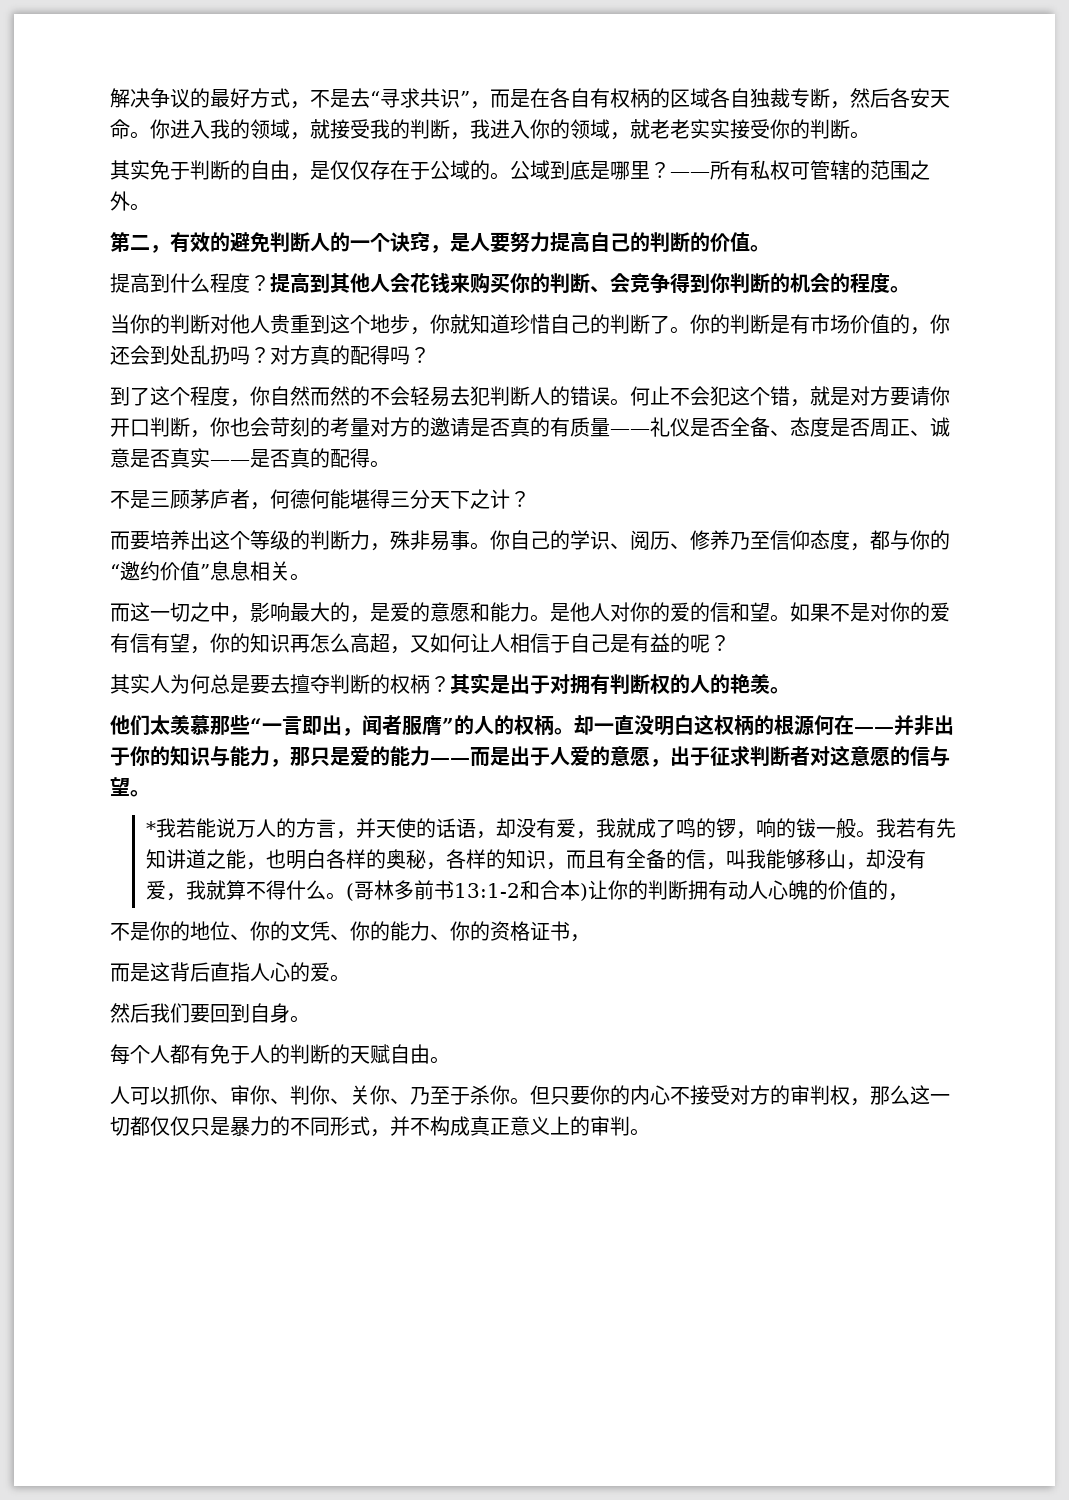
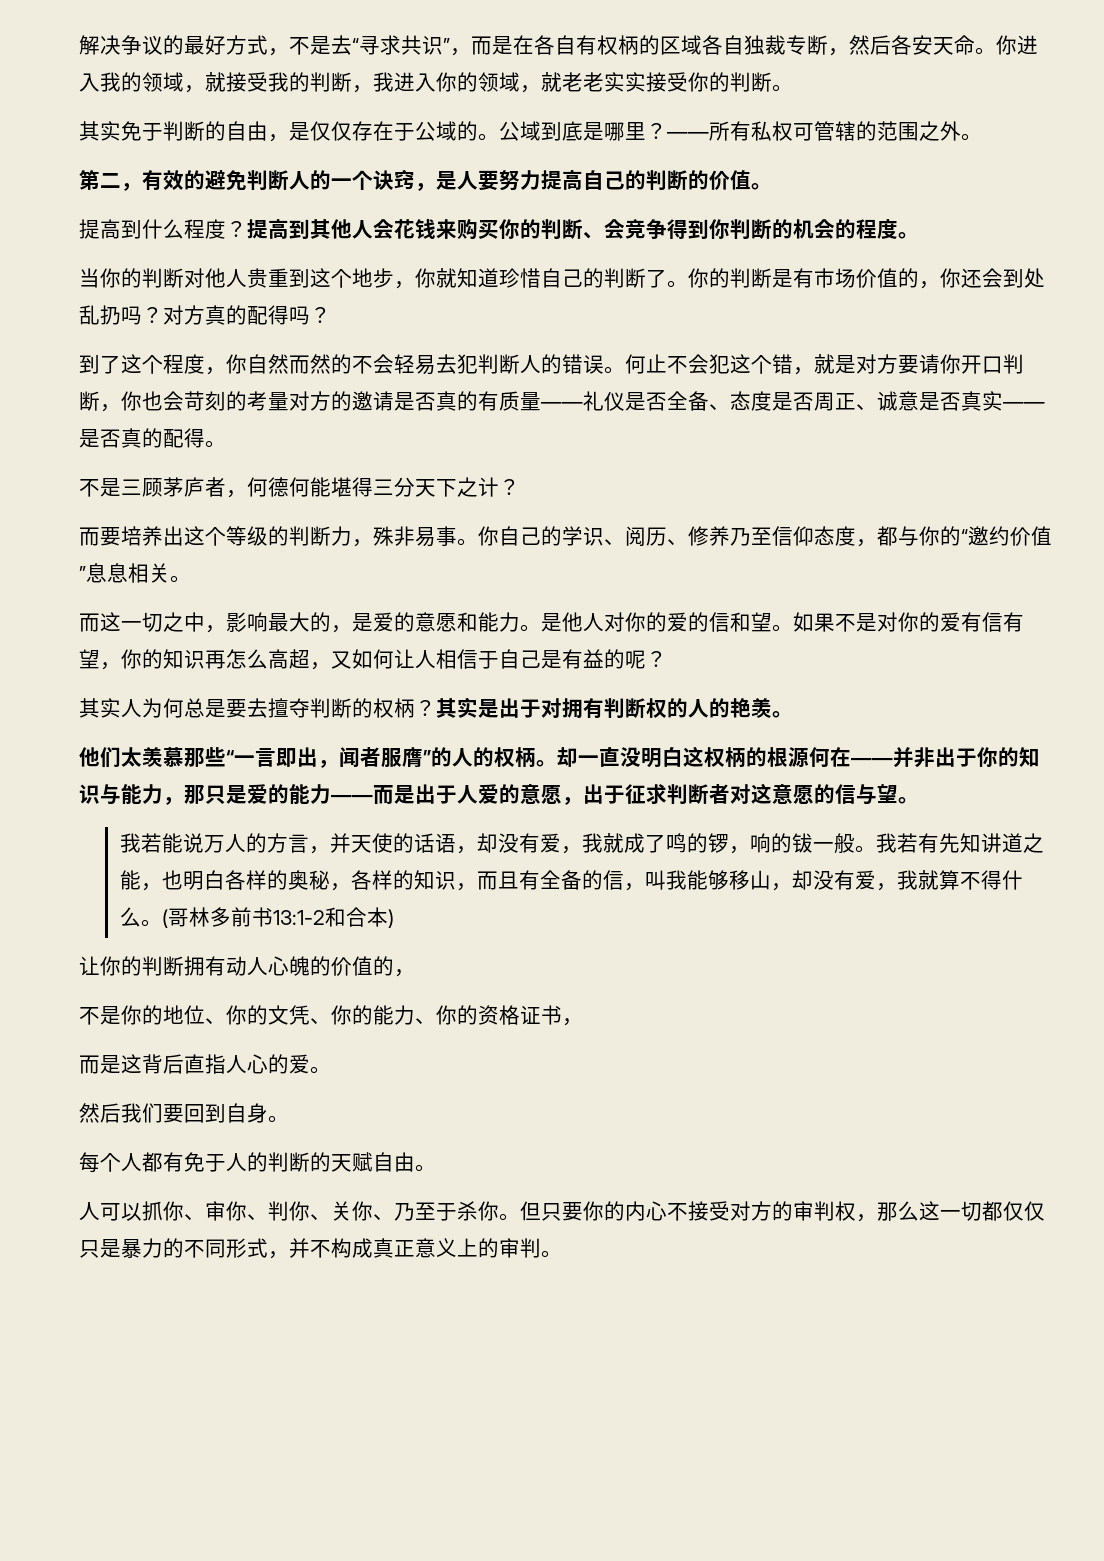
[145,821,156,836] * -> (919, 800) none
(588, 892) none -> (394, 918) //

